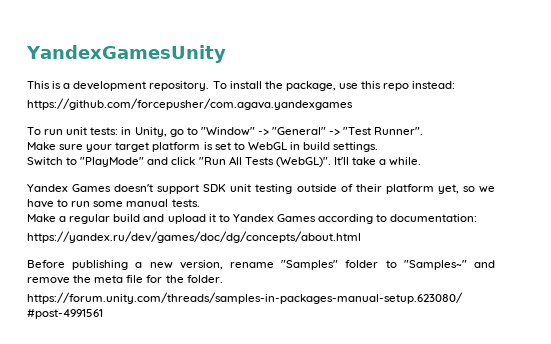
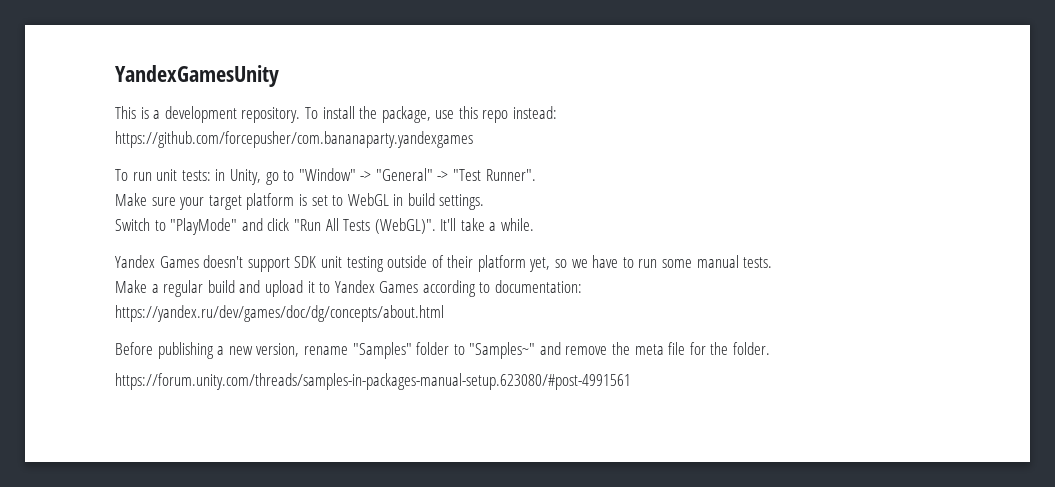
[27,98,353,110] https://github.com/forcepusher/com.agava.yandexgames -> [115,131,473,148] https://github.com/forcepusher/com.bananaparty.yandexgames

